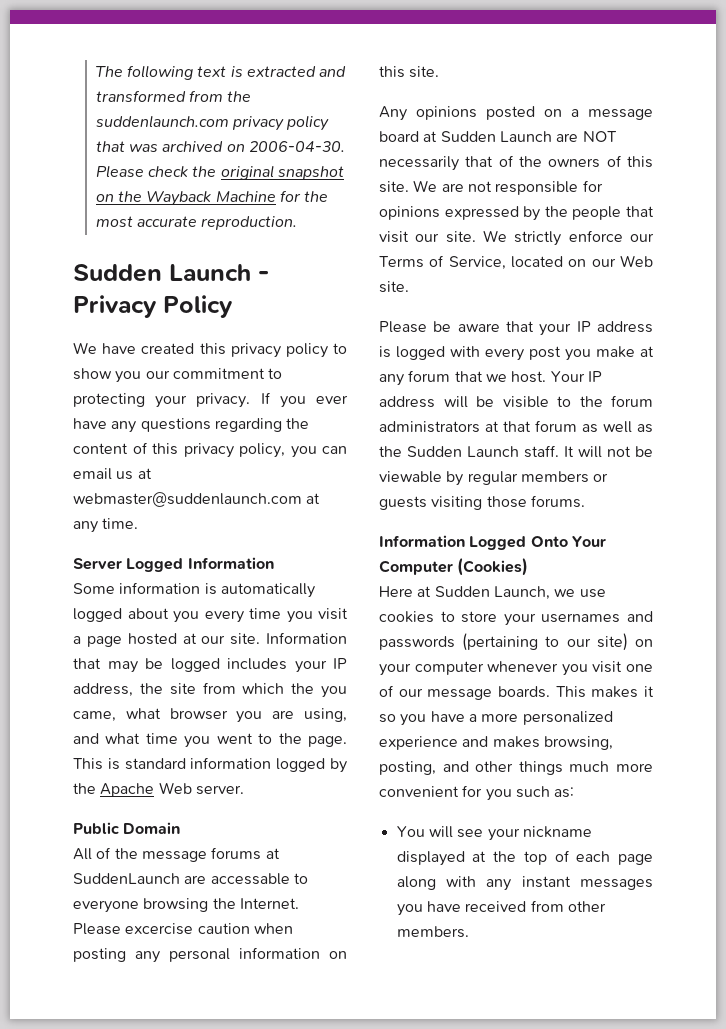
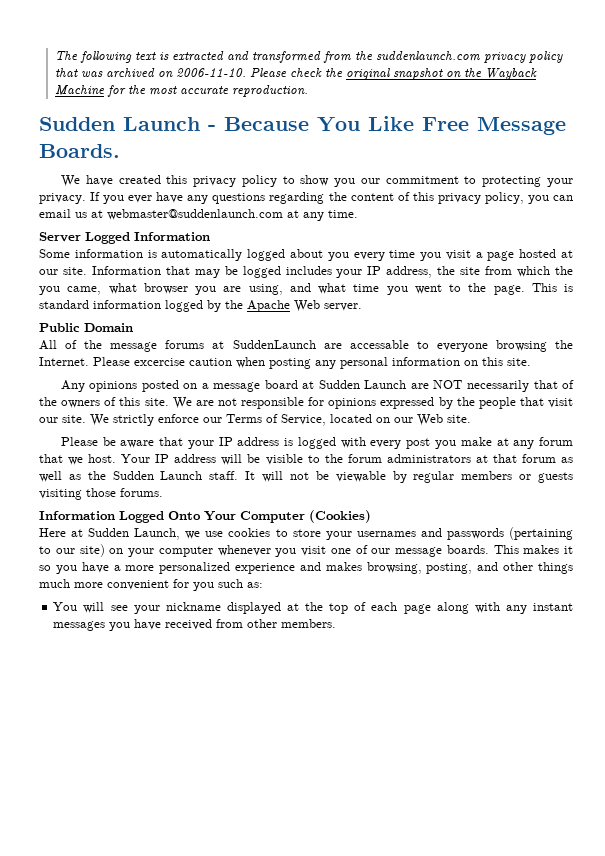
[249,141,346,152] 2006-04-30. -> [176,68,247,77] 2006-11-10.
[73,295,233,318] Privacy Policy -> [224,116,566,135] [39,144,120,158] Because You Like Free Message Boards.

